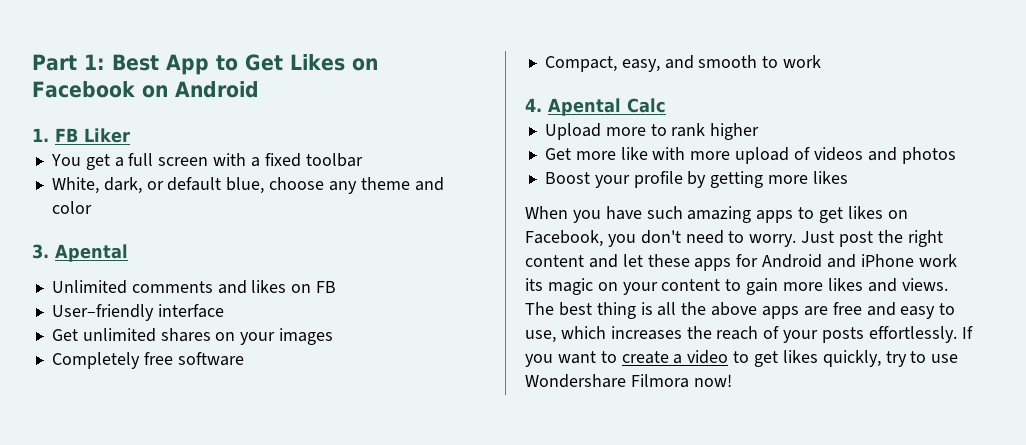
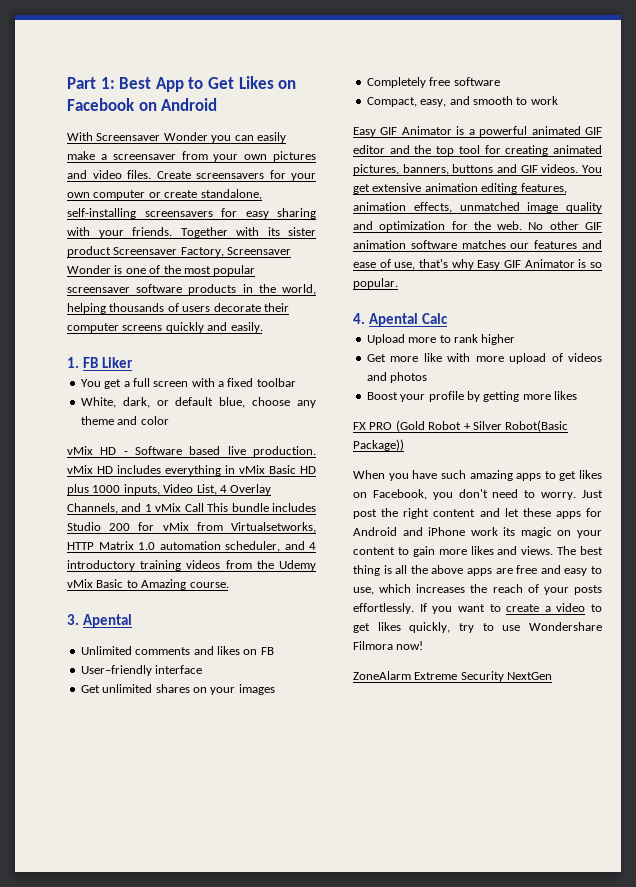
(259, 89) none -> [67,132,286,143] [67,151,316,162] [67,170,316,181] [67,189,262,200] [67,208,316,219] [67,227,316,238] [67,246,292,257] [67,265,256,276] [67,284,316,295] [67,303,289,314] [67,322,263,333] // With Screensaver Wonder you can easily make a screensaver from your own pictures and video files. Create screensavers for your own computer or create standalone, self-installing screensavers for easy sharing with your friends. Together with its sister product Screensaver Factory, Screensaver Wonder is one of the most popular screensaver software products in the world, helping thousands of users decorate their computer screens quickly and easily.
(92, 207) none -> [67,446,316,457] [67,465,316,476] [67,484,272,495] [67,503,316,514] [67,522,316,533] [67,541,316,552] [67,560,316,571] [67,579,229,590] // vMix HD - Software based live production. vMix HD includes everything in vMix Basic HD plus 1000 inputs, Video List, 4 Overlay Channels, and 1 vMix Call This bundle includes Studio 200 for vMix from Virtualsetworks, HTTP Matrix 1.0 automation scheduler, and 4 introductory training videos from the Udemy vMix Basic to Amazing course.
(822, 61) none -> [353,126,602,137] [353,145,602,156] [353,164,602,175] [353,183,567,194] [353,202,602,213] [353,221,602,232] [353,240,602,249] [353,259,602,270] [353,278,398,289] // Easy GIF Animator is a powerful animated GIF editor and the top tool for creating animated pictures, banners, buttons and GIF videos. You get extensive animation editing features, animation effects, unmatched image quality and optimization for the web. No other GIF animation software matches our features and ease of use, that's why Easy GIF Animator is so popular.
(848, 177) none -> [353,420,569,432] [353,439,404,451] // FX PRO (Gold Robot + Silver Robot(Basic Package))
(732, 380) none -> [353,671,553,682] // ZoneAlarm Extreme Security NextGen

